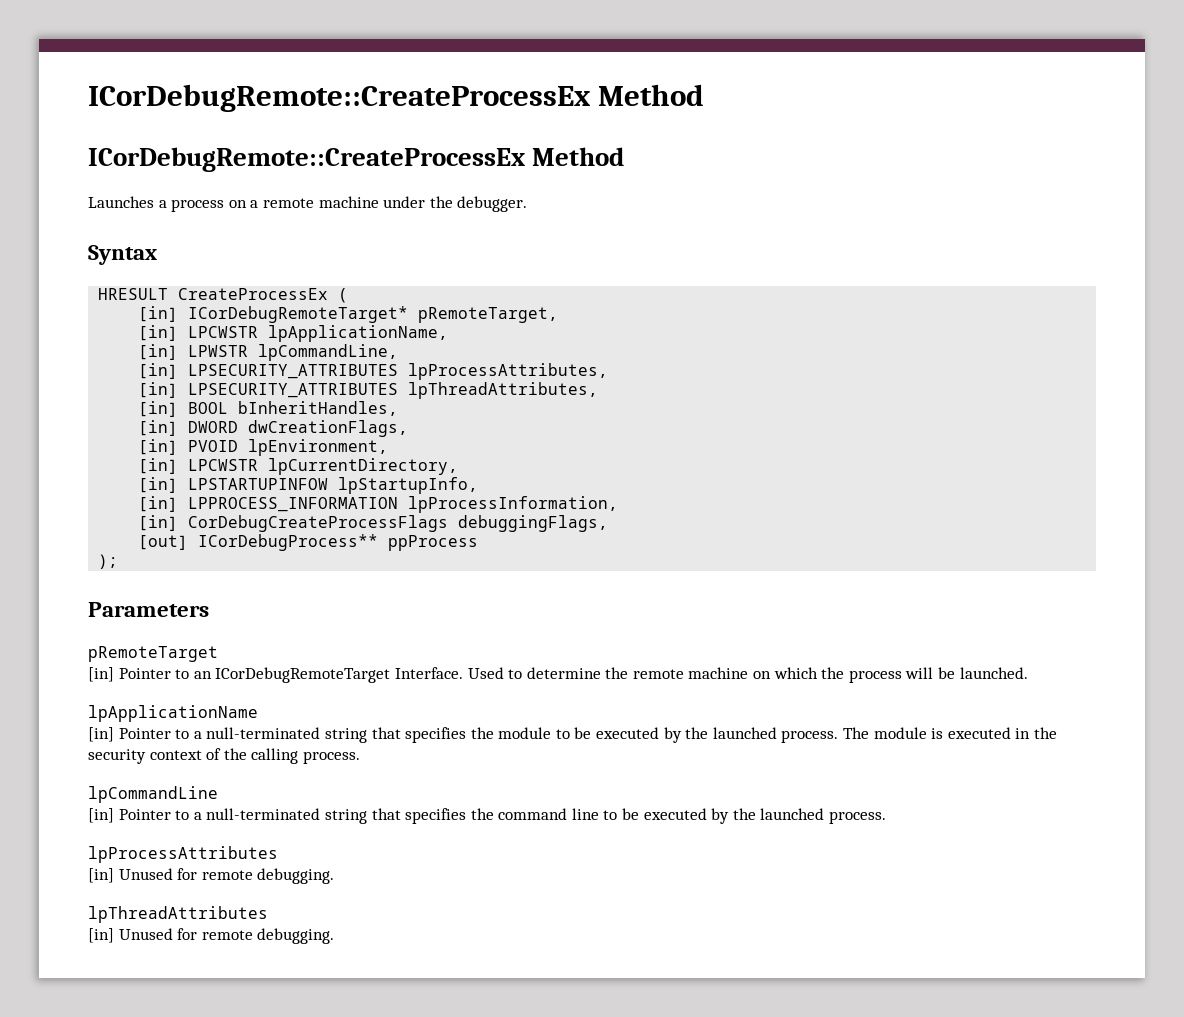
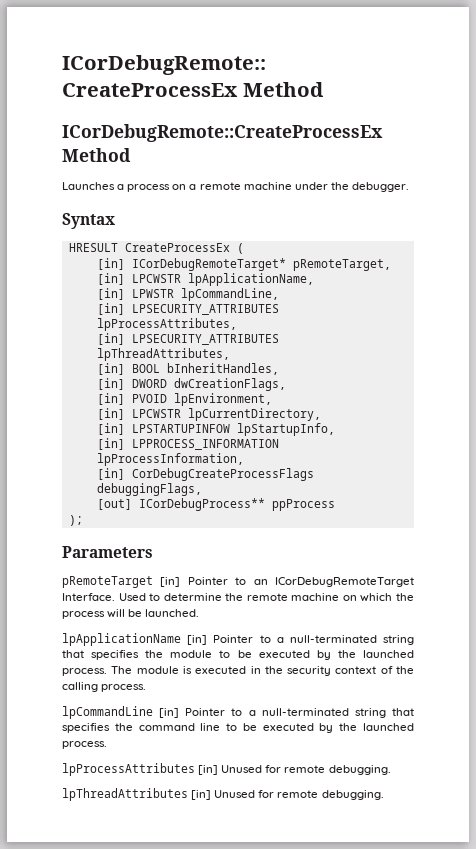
(218, 654) // -> (153, 582) none
(258, 713) // -> (181, 639) none
(218, 794) // -> (153, 712) none
(278, 854) // -> (195, 769) none
(268, 914) // -> (188, 794) none

